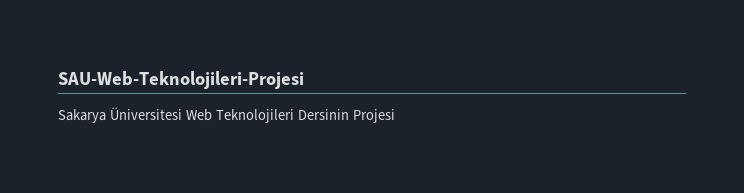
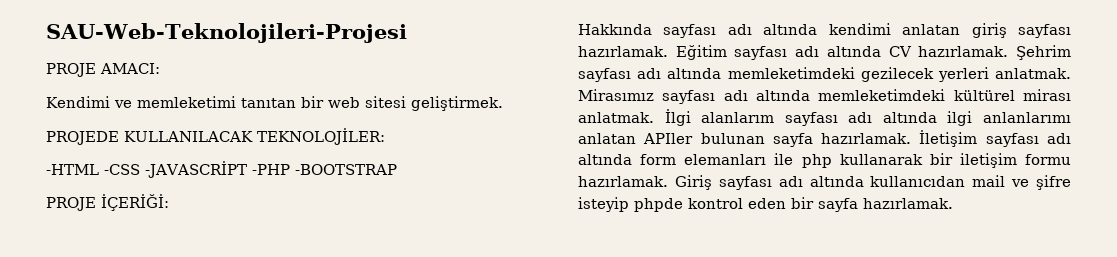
[58,107,395,123] Sakarya Üniversitesi Web Teknolojileri Dersinin Projesi -> [46,63,160,77] [46,96,503,111] [46,128,385,145] [46,161,397,178] [46,194,169,211] [578,23,1071,38] [578,45,1071,60] [578,67,1071,82] [578,89,1071,104] [578,109,1071,126] [578,130,1071,147] [578,153,1071,168] [578,175,1071,190] [578,197,953,212] PROJE AMACI: // Kendimi ve memleketimi tanıtan bir web sitesi geliştirmek. // PROJEDE KULLANILACAK TEKNOLOJİLER: // -HTML -CSS -JAVASCRİPT -PHP -BOOTSTRAP // PROJE İÇERİĞİ: // Hakkında sayfası adı altında kendimi anlatan giriş sayfası hazırlamak. Eğitim sayfası adı altında CV hazırlamak. Şehrim sayfası adı altında memleketimdeki gezilecek yerleri anlatmak. Mirasımız sayfası adı altında memleketimdeki kültürel mirası anlatmak. İlgi alanlarım sayfası adı altında ilgi anlanlarımı anlatan APIler bulunan sayfa hazırlamak. İletişim sayfası adı altında form elemanları ile php kullanarak bir iletişim formu hazırlamak. Giriş sayfası adı altında kullanıcıdan mail ve şifre isteyip phpde kontrol eden bir sayfa hazırlamak.

